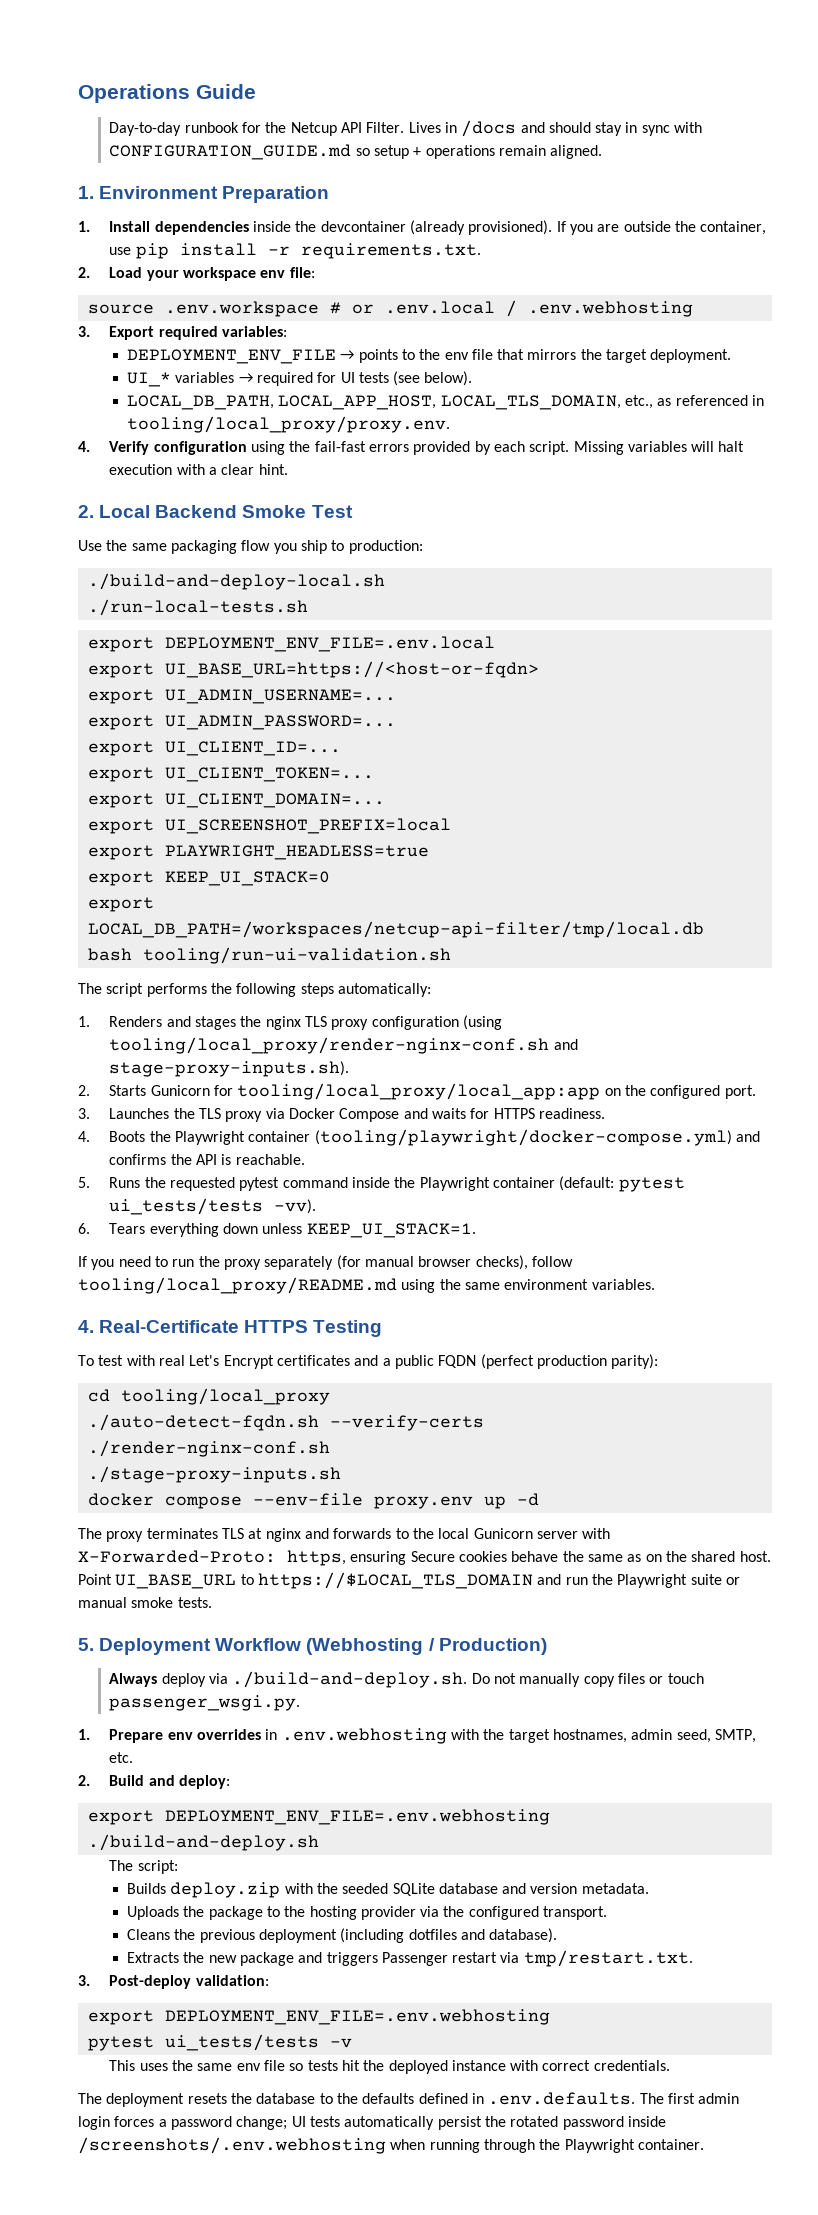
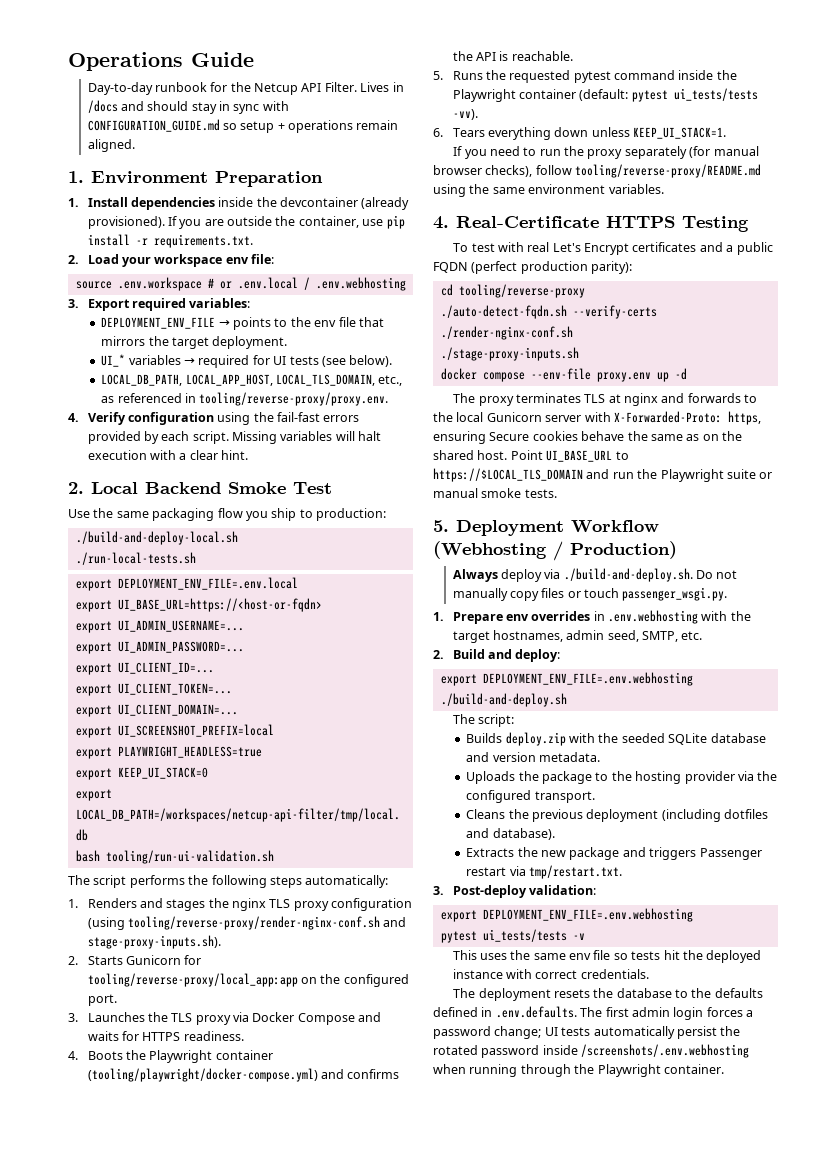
[126,416,450,433] tooling/local_proxy/proxy.env. -> [199,392,389,406] tooling/reverse-proxy/proxy.env.
[109,1037,550,1054] tooling/local_proxy/render-nginx-conf.sh -> [127,916,380,930] tooling/reverse-proxy/render-nginx-conf.sh
[237,1083,601,1100] tooling/local_proxy/local_app:app -> [87,973,298,987] tooling/reverse-proxy/local_app:app
[78,1277,397,1294] tooling/local_proxy/README.md -> [575,164,762,178] tooling/reverse-proxy/README.md
[120,1388,330,1405] tooling/local_proxy -> [458,284,585,298] tooling/reverse-proxy

